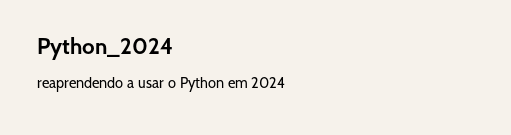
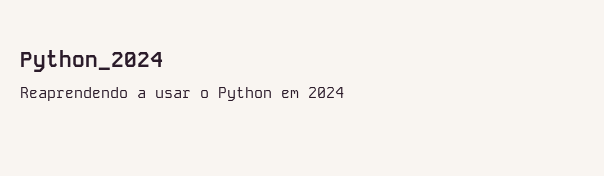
[37,77,123,92] reaprendendo -> [20,87,128,101] Reaprendendo

